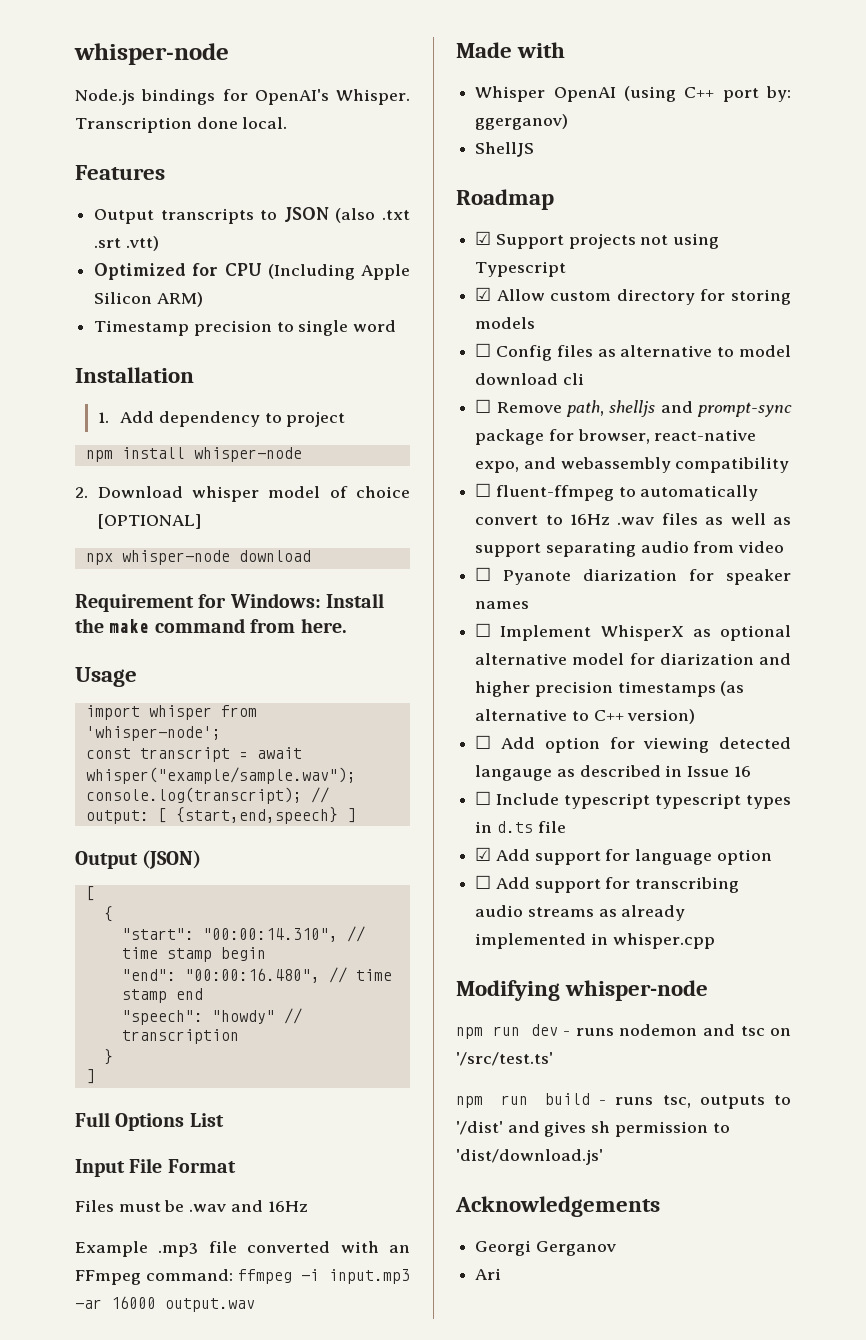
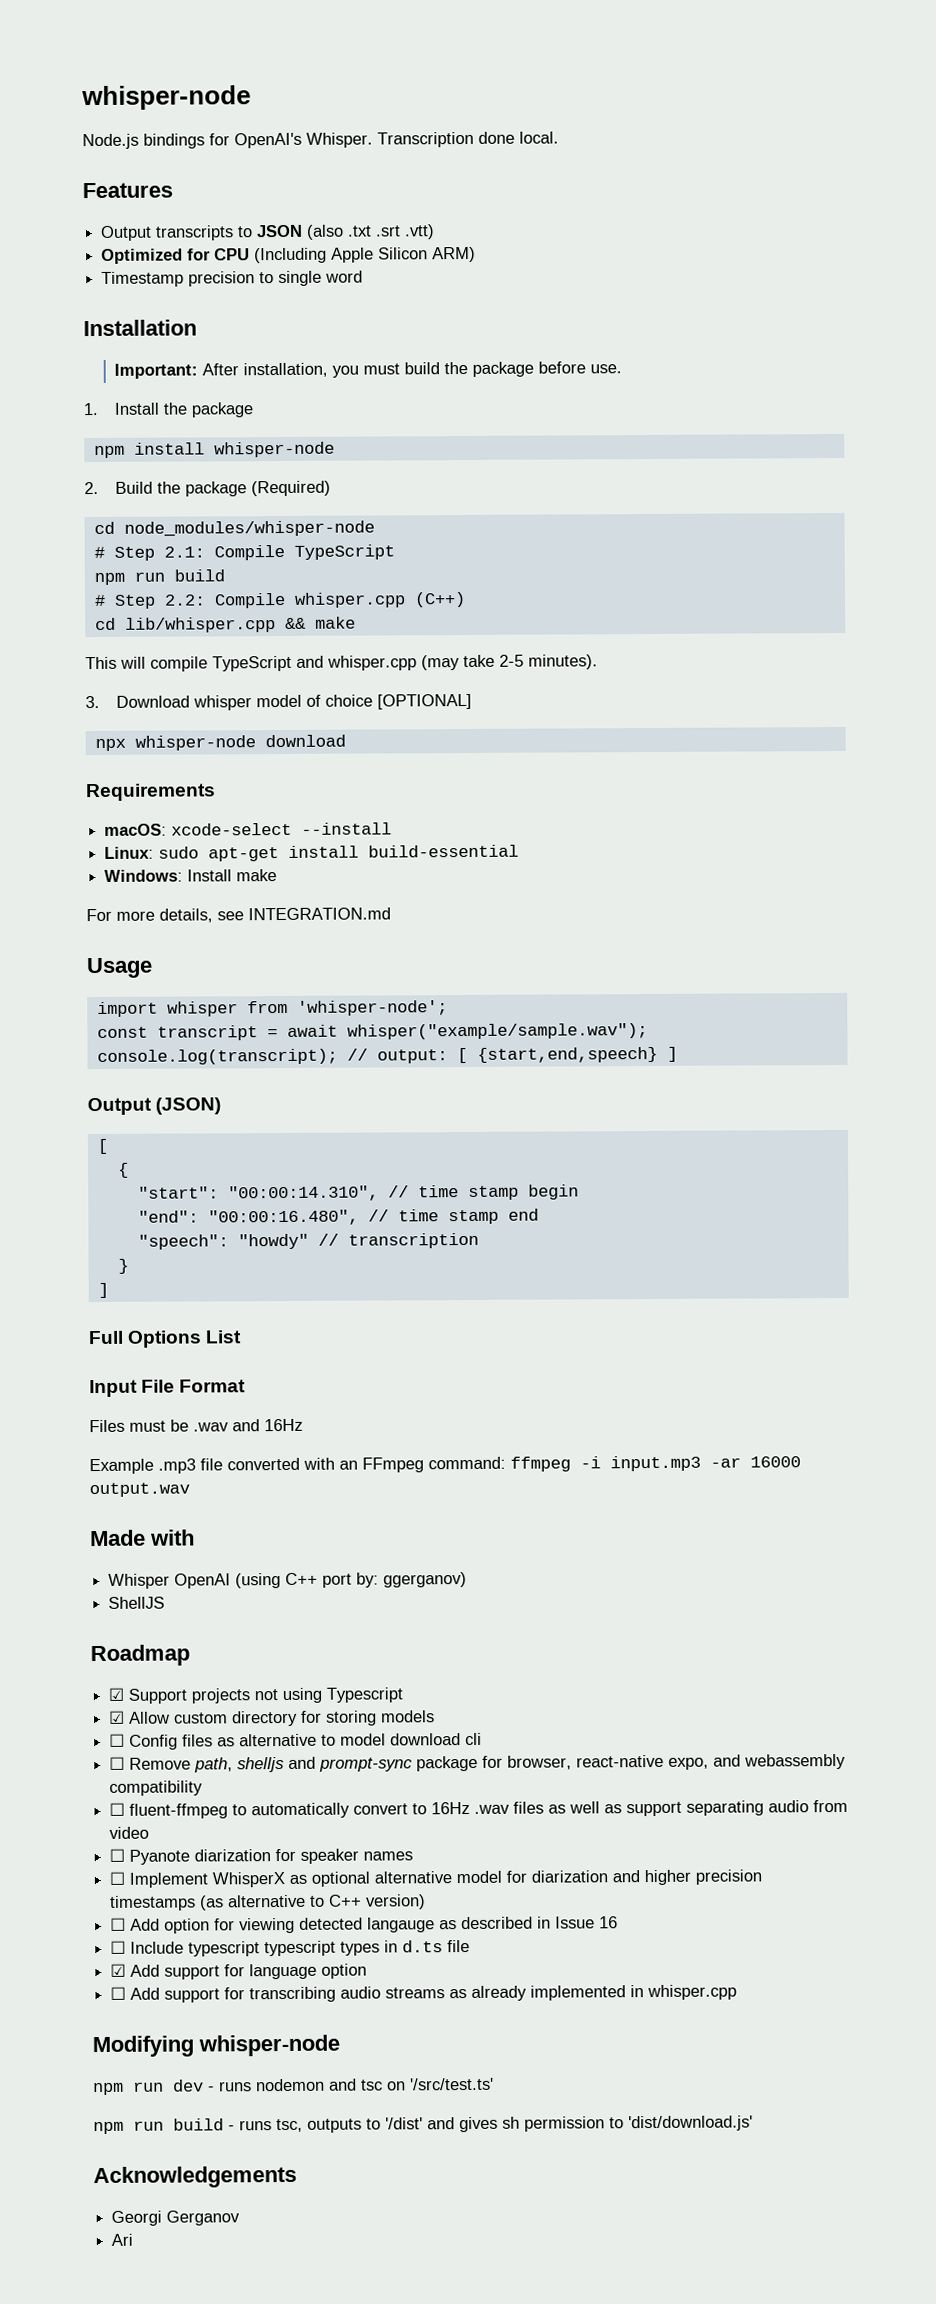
[97,411,346,427] [85,447,302,462] [75,487,88,498] 1. Add dependency to project // npm install whisper-node // 2. -> [114,361,623,379] [83,402,255,418] [93,441,335,459] [84,480,332,497] [93,520,375,537] [93,544,395,561] [93,569,225,586] [93,592,466,609] [94,616,356,633] [85,654,598,672] [85,695,100,709] Important: After installation, you must build the package before use. // 1. Install the package // npm install whisper-node // 2. Build the package (Required) // cd node_modules/whisper-node // # Step 2.1: Compile TypeScript // npm run build // # Step 2.2: Compile whisper.cpp (C++) // cd lib/whisper.cpp && make // This will compile TypeScript and whisper.cpp (may take 2-5 minutes). // 3.
[75,594,227,612] Requirement for -> [86,783,216,802] [104,822,393,836] [104,844,520,862] Requirements // macOS: xcode-select --install // Linux: sudo apt-get install build-essential //
[75,618,347,633] the make command from here. -> [236,869,278,882] [86,907,391,923] make // For more details, see INTEGRATION.md

